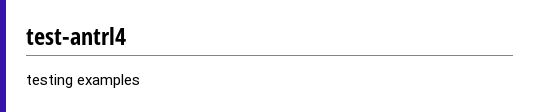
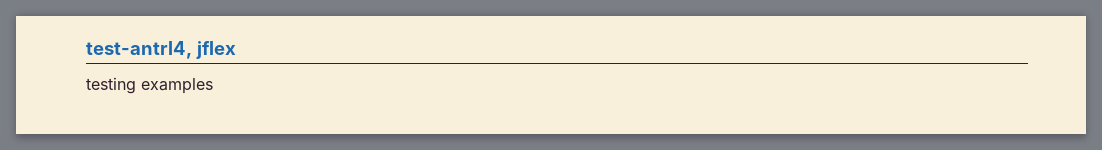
[26,27,126,45] test-antrl4 -> [86,41,236,59] test-antrl4, jflex

